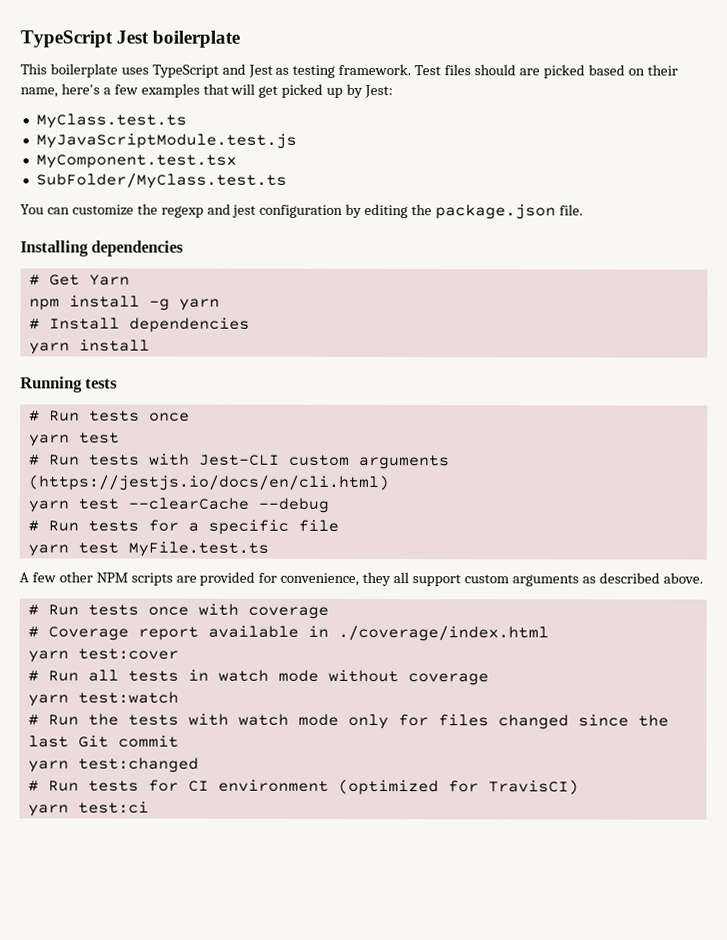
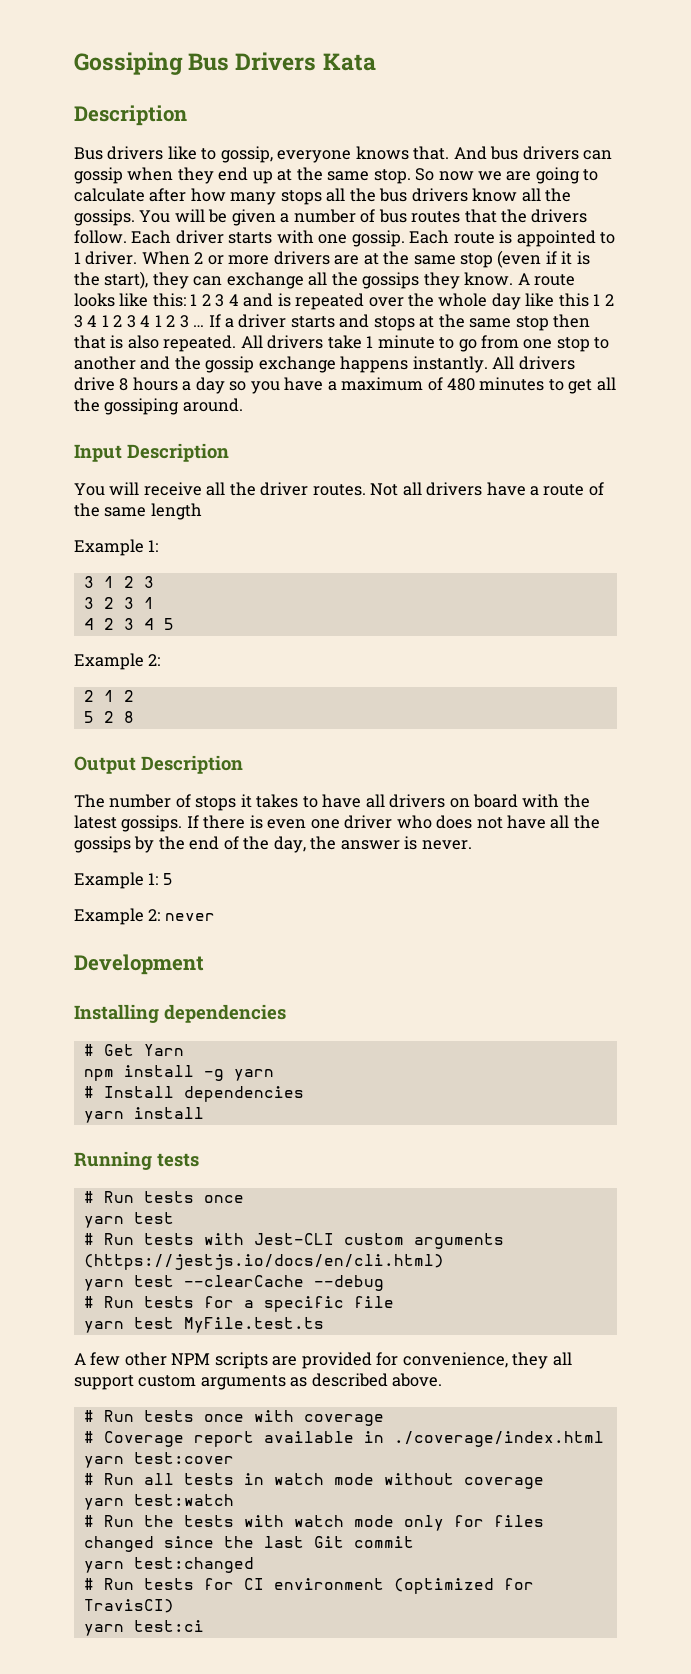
[20,30,241,48] [20,63,678,79] [20,83,394,99] [35,113,187,129] [35,133,297,149] [35,154,237,169] [35,172,287,189] [20,203,583,220] TypeScript Jest boilerplate // This boilerplate uses TypeScript and Jest as testing framework. Test files should are picked based on their name, here's a few examples that will get picked up by Jest: // MyClass.test.ts // MyJavaScriptModule.test.js // MyComponent.test.tsx // SubFolder/MyClass.test.ts // You can customize the regexp and jest configuration by editing the package.json file. -> [74,52,376,75] [74,105,187,126] [74,146,613,163] [74,167,599,184] [74,188,572,205] [74,209,588,226] [74,230,616,247] [74,250,590,268] [74,271,576,289] [74,293,614,310] [74,314,591,331] [74,335,610,352] [74,356,575,373] [74,377,616,394] [74,398,243,415] [74,443,229,462] [74,482,604,496] [74,503,202,520] [74,539,159,556] [83,576,154,588] [83,597,154,609] [83,618,174,630] [74,653,161,670] [83,690,134,702] [83,711,134,723] [74,755,243,774] [74,794,590,811] [74,815,600,832] [74,836,472,853] [74,872,173,889] [74,908,215,925] [74,954,204,975] Gossiping Bus Drivers Kata // Description // Bus drivers like to gossip, everyone knows that. And bus drivers can gossip when they end up at the same stop. So now we are going to calculate after how many stops all the bus drivers know all the gossips. You will be given a number of bus routes that the drivers follow. Each driver starts with one gossip. Each route is appointed to 1 driver. When 2 or more drivers are at the same stop (even if it is the start), they can exchange all the gossips they know. A route looks like this: 1 2 3 4 and is repeated over the whole day like this 1 2 3 4 1 2 3 4 1 2 3 … If a driver starts and stops at the same stop then that is also repeated. All drivers take 1 minute to go from one stop to another and the gossip exchange happens instantly. All drivers drive 8 hours a day so you have a maximum of 480 minutes to get all the gossiping around. // Input Description // You will receive all the driver routes. Not all drivers have a route of the same length // Example 1: // 3 1 2 3 // 3 2 3 1 // 4 2 3 4 5 // Example 2: // 2 1 2 // 5 2 8 // Output Description // The number of stops it takes to have all drivers on board with the latest gossips. If there is even one driver who does not have all the gossips by the end of the day, the answer is never. // Example 1: 5 // Example 2: never // Development

